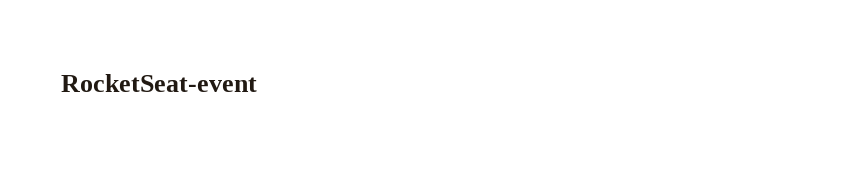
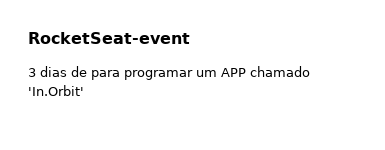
(257, 83) none -> [28,66,310,80] [28,85,84,96] // 3 dias de para programar um APP chamado 'In.Orbit'

